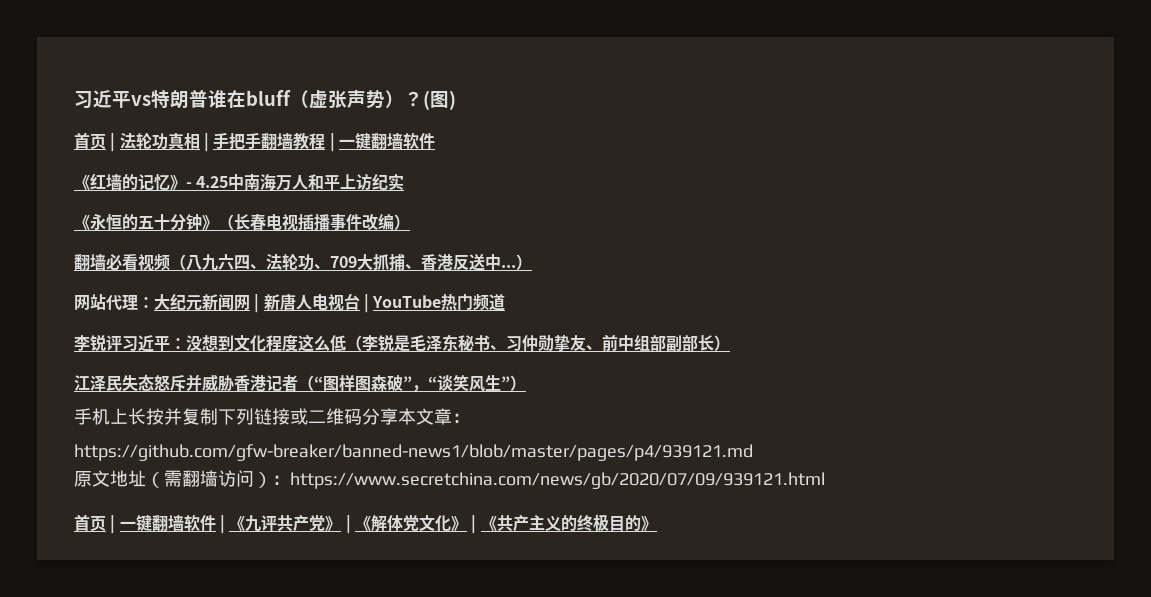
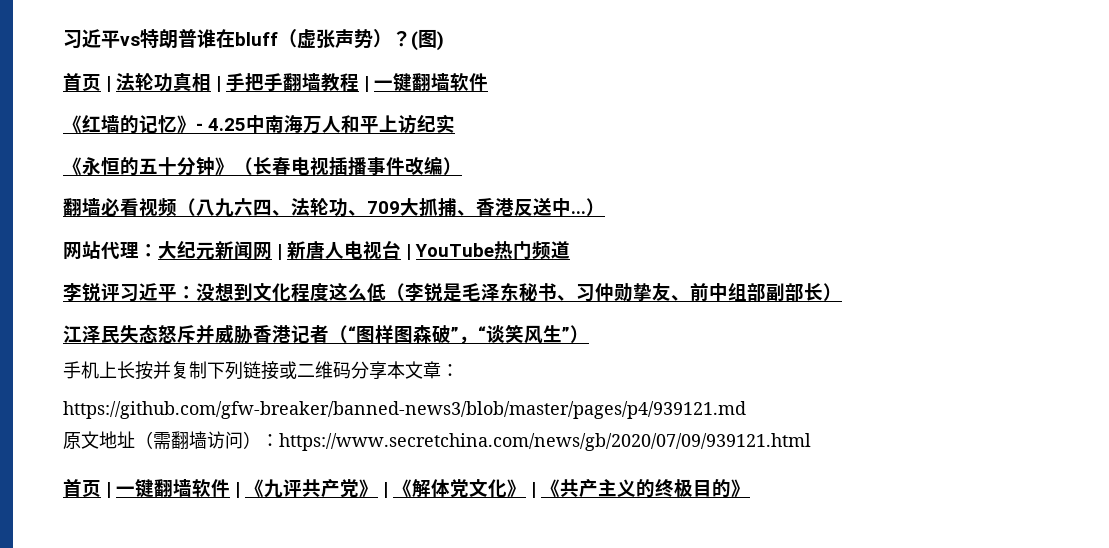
[74,444,753,461] https://github.com/gfw-breaker/banned-news1/blob/master/pages/p4/939121.md -> [63,401,746,419] https://github.com/gfw-breaker/banned-news3/blob/master/pages/p4/939121.md

